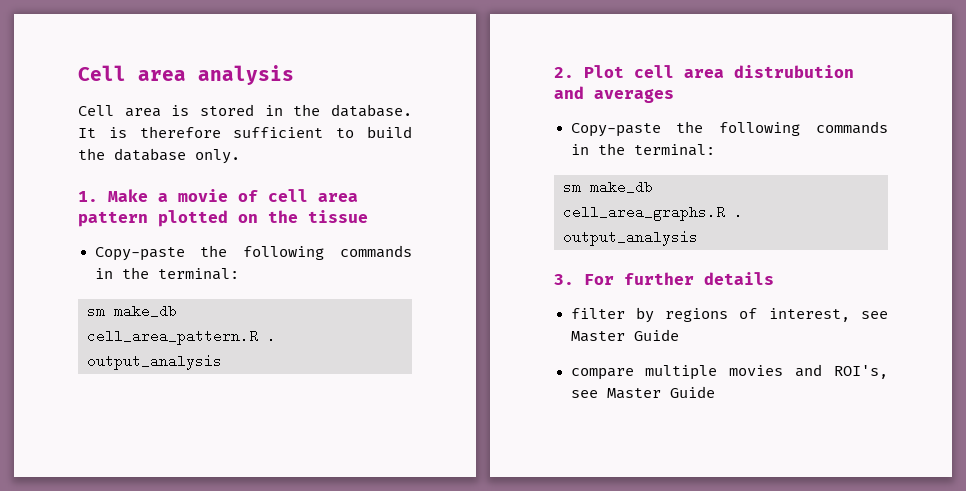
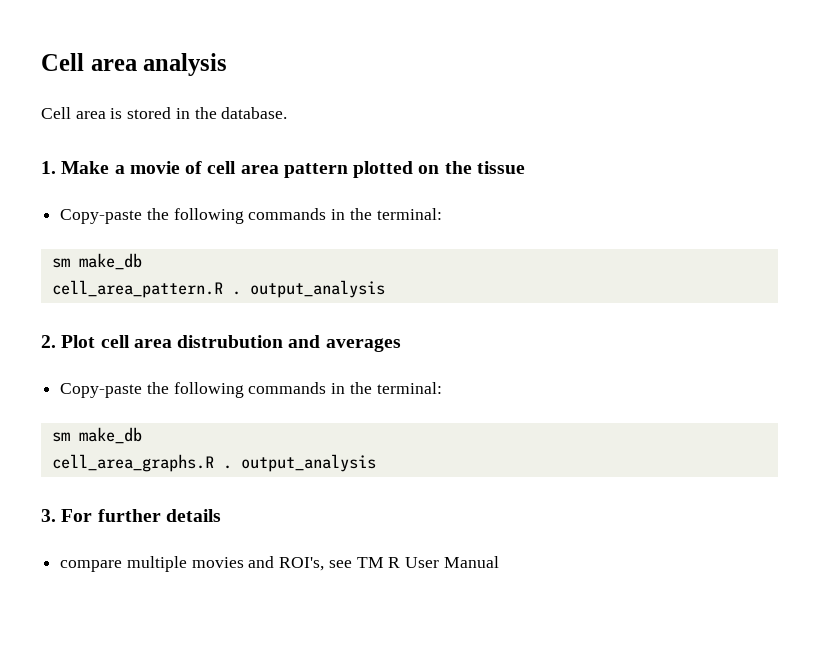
[78,126,412,138] [78,148,240,164] It is therefore sufficient to build the database only. -> (288, 113) none
[570,307,888,323] [570,329,679,342] // filter by regions of interest, see Master Guide -> (221, 515) none
[606,386,715,399] Master Guide -> [356,556,499,568] TM R User Manual

